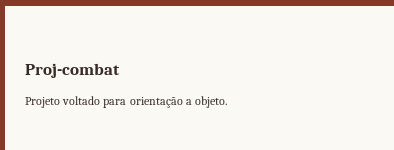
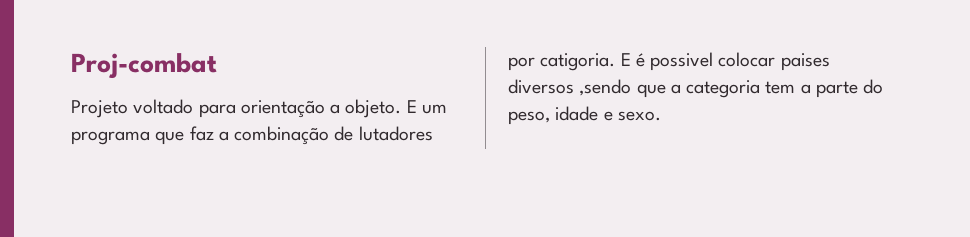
(228, 102) none -> [406,100,447,114] [71,126,433,145] [508,52,830,71] [508,79,884,98] [508,106,661,125] E um programa que faz a combinação de lutadores por catigoria. E é possivel colocar paises diversos ,sendo que a categoria tem a parte do peso, idade e sexo.

